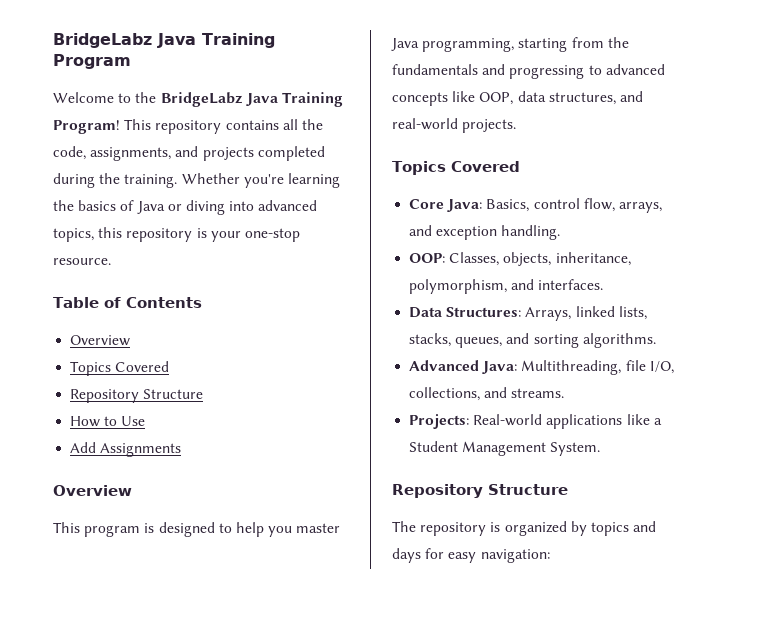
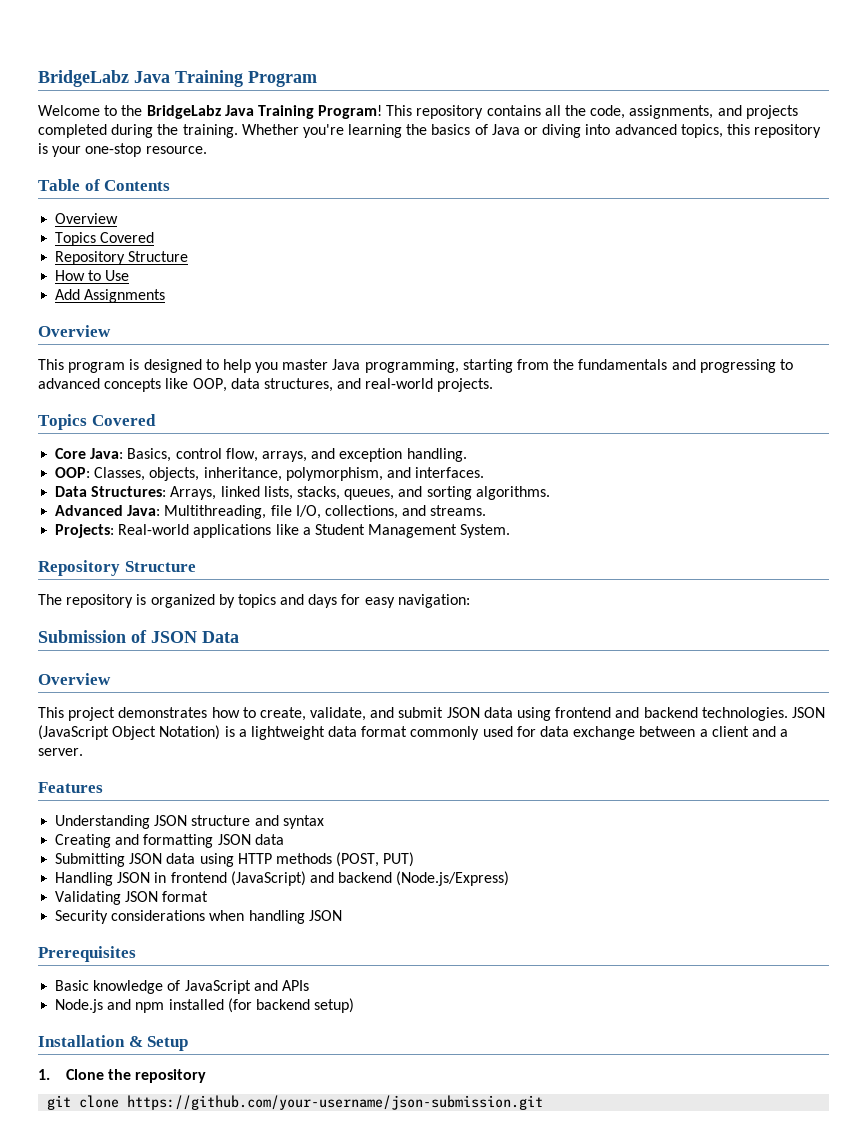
(550, 556) none -> [38,630,239,643] [38,673,111,685] [38,707,825,721] [38,725,789,740] [38,748,83,756] [38,782,103,793] [55,815,324,829] [55,834,284,848] [55,852,415,867] [55,871,510,886] [55,891,209,905] [55,910,342,924] [38,946,136,962] [55,980,309,994] [55,998,355,1013] [38,1035,189,1051] [38,1069,207,1083] [47,1095,544,1110] // Submission of JSON Data // Overview // This project demonstrates how to create, validate, and submit JSON data using frontend and backend technologies. JSON (JavaScript Object Notation) is a lightweight data format commonly used for data exchange between a client and a server. // Features // Understanding JSON structure and syntax // Creating and formatting JSON data // Submitting JSON data using HTTP methods (POST, PUT) // Handling JSON in frontend (JavaScript) and backend (Node.js/Express) // Validating JSON format // Security considerations when handling JSON // Prerequisites // Basic knowledge of JavaScript and APIs // Node.js and npm installed (for backend setup) // Installation & Setup // 1. Clone the repository // git clone https://github.com/your-username/json-submission.git

